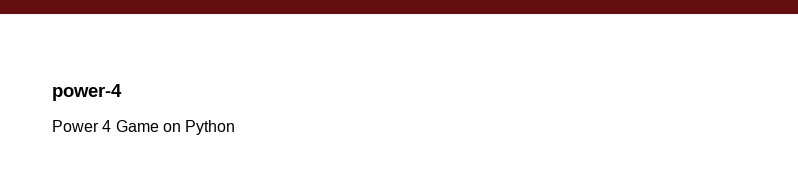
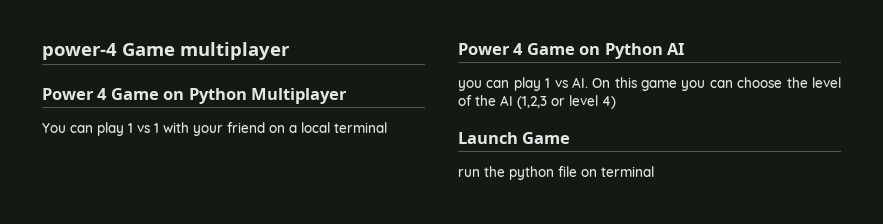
[52,120,236,135] // Power 4 Game on Python -> [122,42,290,60] [42,88,348,104] [42,122,387,136] [458,43,685,59] [458,77,841,91] [458,95,616,109] [458,132,571,144] [458,166,654,180] Game multiplayer // Power 4 Game on Python Multiplayer // You can play 1 vs 1 with your friend on a local terminal // Power 4 Game on Python AI // you can play 1 vs AI. On this game you can choose the level of the AI (1,2,3 or level 4) // Launch Game // run the python file on terminal

